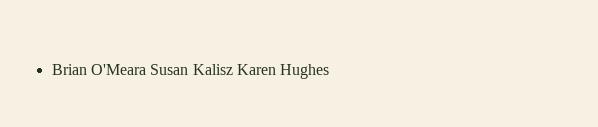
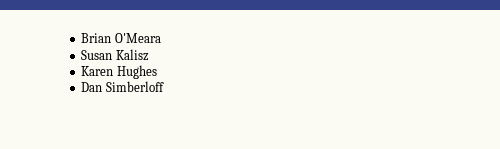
(146, 69) none -> (161, 38) //
(233, 69) none -> (149, 55) //
(330, 71) none -> [81,81,164,92] // Dan Simberloff

